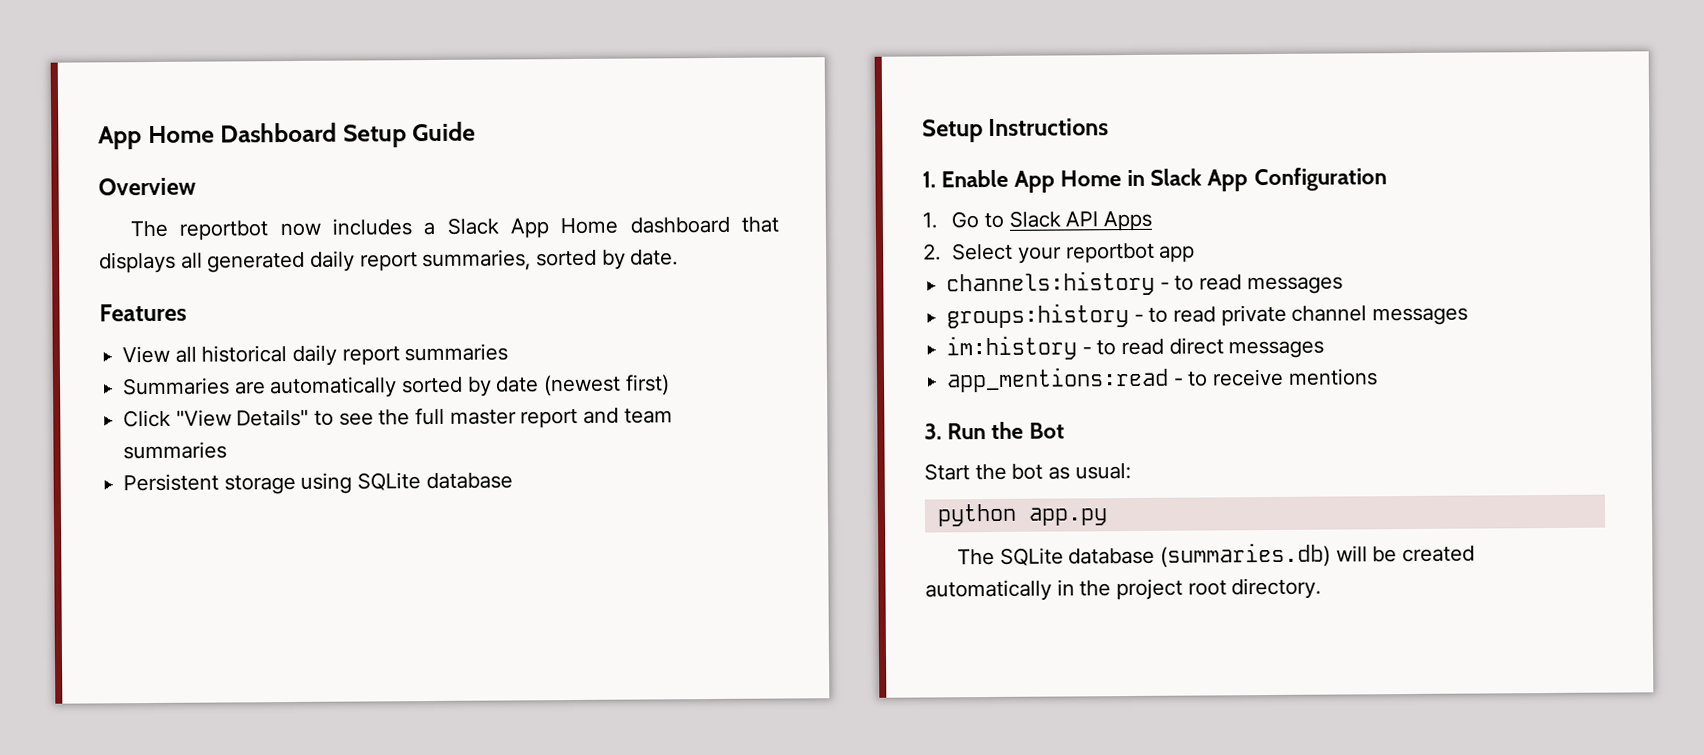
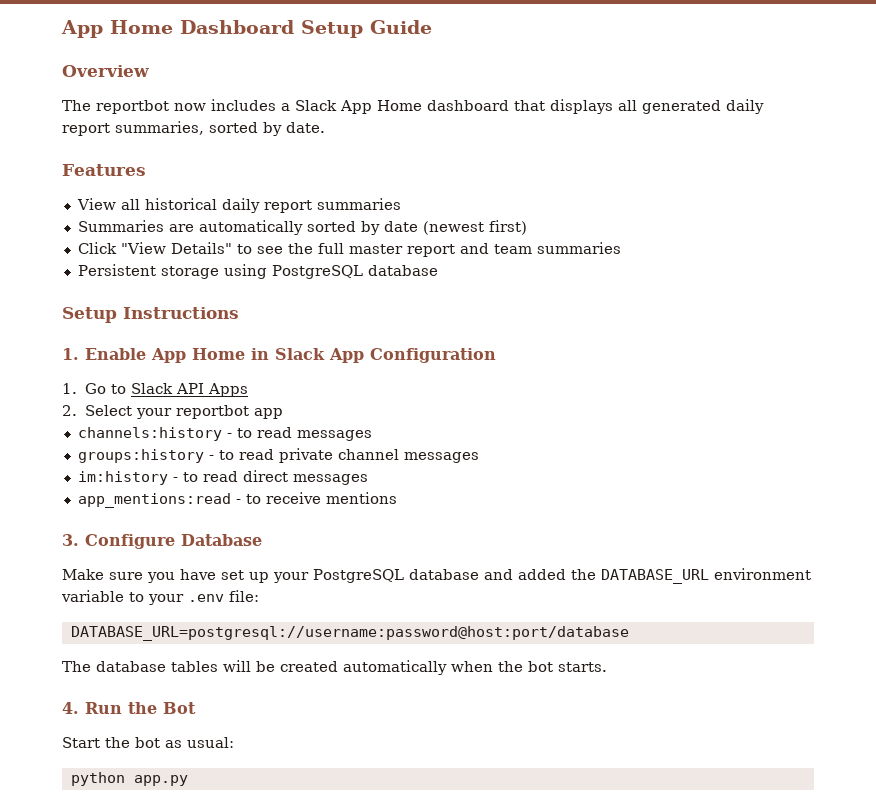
[357,472,422,491] SQLite -> [271,265,363,279] PostgreSQL
(942, 431) none -> [85,534,262,549] [62,568,811,584] [61,590,259,605] [70,626,629,641] [62,660,607,675] [62,702,79,714] Configure Database // Make sure you have set up your PostgreSQL database and added the DATABASE_URL environment variable to your .env file: // DATABASE_URL=postgresql://username:password@host:port/database // The database tables will be created automatically when the bot starts. // 4.
[956,542,1475,568] [925,577,1322,602] // The SQLite database (summaries.db) will be created automatically in the project root directory. -> (188, 780) none

